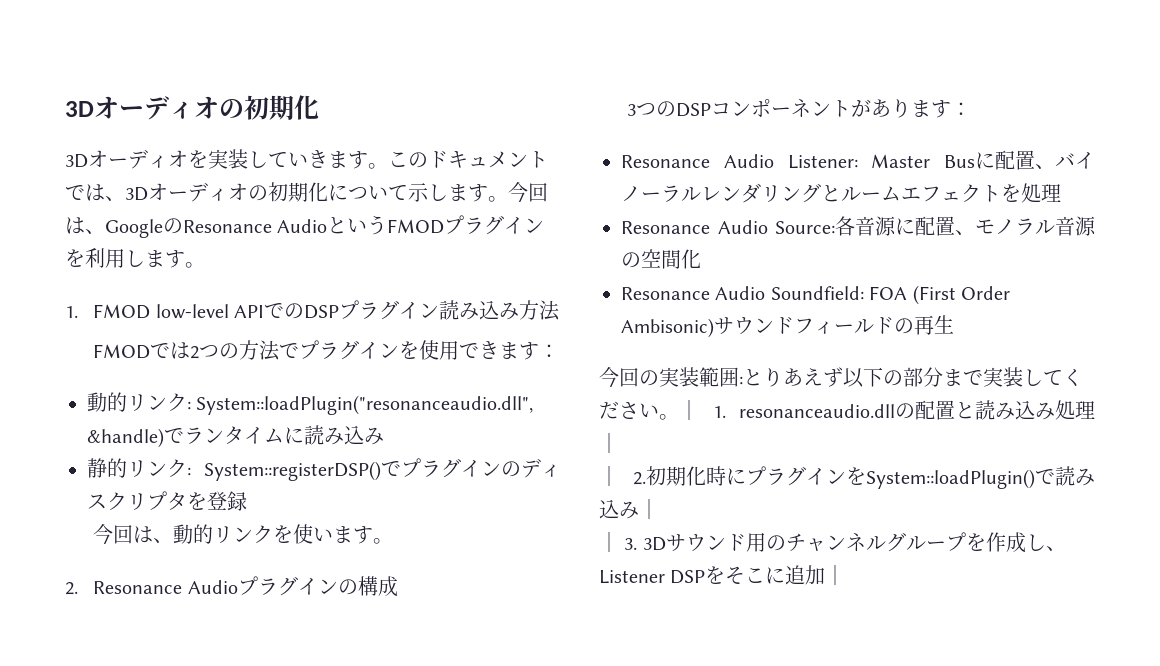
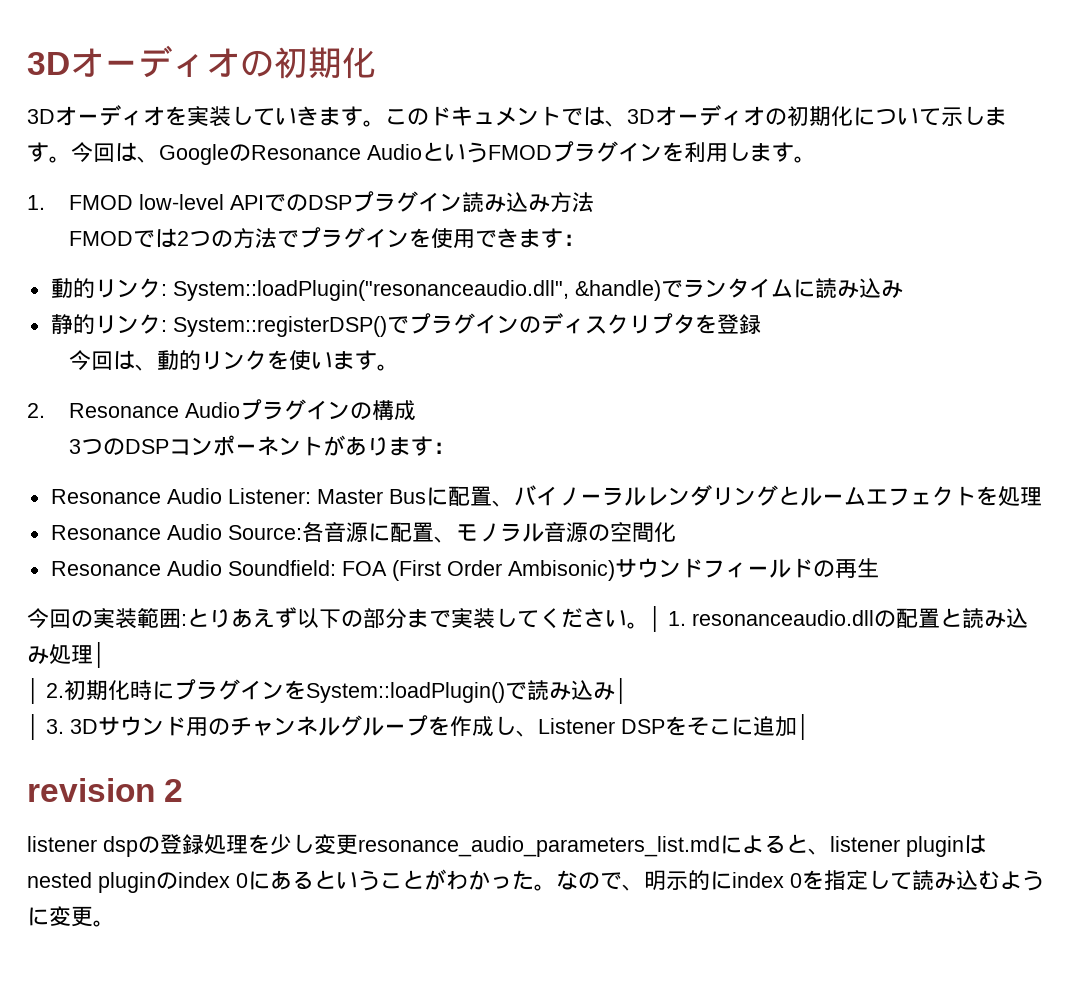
(846, 575) none -> [27,778,184,802] [27,834,986,857] [27,869,1044,893] [27,906,115,927] // revision 2 // listener dspの登録処理を少し変更resonance_audio_parameters_list.mdによると、listener pluginはnested pluginのindex 0にあるということがわかった。なので、明示的にindex 0を指定して読み込むように変更。

